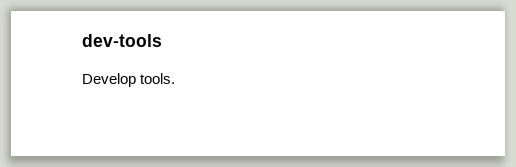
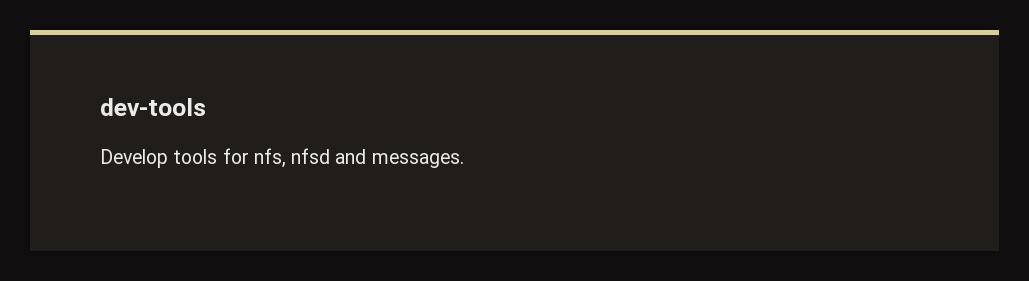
[140,73,176,84] tools. -> [173,148,464,168] tools for nfs, nfsd and messages.

